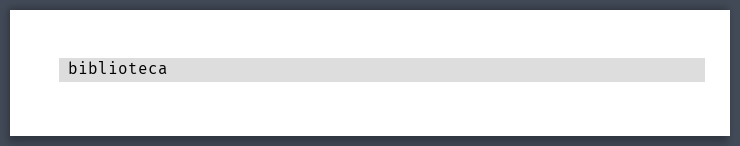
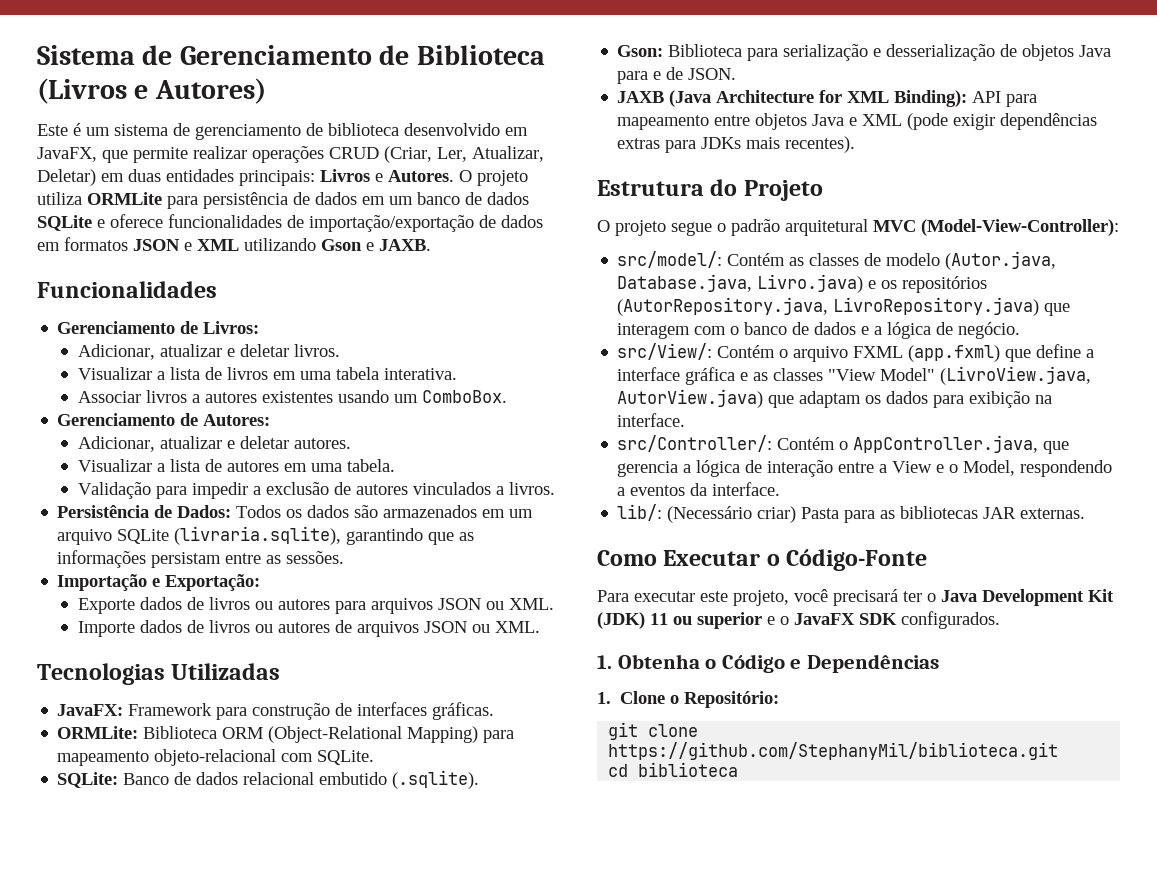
(68, 68) none -> [37,45,545,65] [37,78,266,104] [37,123,528,140] [37,146,544,163] [37,169,528,186] [37,192,529,209] [37,214,543,232] [37,237,431,251] [37,281,217,298] [57,321,260,334] [78,344,341,360] [78,367,458,380] [78,390,508,403] [57,413,271,426] [78,436,352,452] [78,459,396,472] [78,482,556,499] [57,505,534,518] [57,526,475,545] [57,550,345,568] [57,574,261,591] [78,597,555,614] [78,620,541,637] [37,663,281,685] [57,702,495,720] [57,726,515,743] [57,749,375,766] [57,770,480,789] [617,44,1112,61] [617,67,737,84] [617,90,1038,107] [617,113,1098,130] [617,136,856,153] [597,179,823,201] [597,219,1119,236] [617,251,1057,270] [617,274,988,293] [617,297,1071,316] [617,322,1021,339] [617,343,1095,362] [617,366,1092,385] [617,389,1053,408] [617,413,686,427] [617,435,1070,454] [617,460,1113,477] [617,482,781,496] [617,504,1086,523] [597,549,928,571] [597,589,1114,606] [597,611,1000,629] [597,654,939,673] [597,691,780,708] [608,722,699,740] [608,742,1059,760] [608,764,629,777] Sistema de Gerenciamento de Biblioteca (Livros e Autores) // Este é um sistema de gerenciamento de biblioteca desenvolvido em JavaFX, que permite realizar operações CRUD (Criar, Ler, Atualizar, Deletar) em duas entidades principais: Livros e Autores. O projeto utiliza ORMLite para persistência de dados em um banco de dados SQLite e oferece funcionalidades de importação/exportação de dados em formatos JSON e XML utilizando Gson e JAXB. // Funcionalidades // Gerenciamento de Livros: // Adicionar, atualizar e deletar livros. // Visualizar a lista de livros em uma tabela interativa. // Associar livros a autores existentes usando um ComboBox. // Gerenciamento de Autores: // Adicionar, atualizar e deletar autores. // Visualizar a lista de autores em uma tabela. // Validação para impedir a exclusão de autores vinculados a livros. // Persistência de Dados: Todos os dados são armazenados em um arquivo SQLite (livraria.sqlite), garantindo que as informações persistam entre as sessões. // Importação e Exportação: // Exporte dados de livros ou autores para arquivos JSON ou XML. // Importe dados de livros ou autores de arquivos JSON ou XML. // Tecnologias Utilizadas // JavaFX: Framework para construção de interfaces gráficas. // ORMLite: Biblioteca ORM (Object-Relational Mapping) para mapeamento objeto-relacional com SQLite. // SQLite: Banco de dados relacional embutido (.sqlite). // Gson: Biblioteca para serialização e desserialização de objetos Java para e de JSON. // JAXB (Java Architecture for XML Binding): API para mapeamento entre objetos Java e XML (pode exigir dependências extras para JDKs mais recentes). // Estrutura do Projeto // O projeto segue o padrão arquitetural MVC (Model-View-Controller): // src/model/: Contém as classes de modelo (Autor.java, Database.java, Livro.java) e os repositórios (AutorRepository.java, LivroRepository.java) que interagem com o banco de dados e a lógica de negócio. // src/View/: Contém o arquivo FXML (app.fxml) que define a interface gráfica e as classes "View Model" (LivroView.java, AutorView.java) que adaptam os dados para exibição na interface. // src/Controller/: Contém o AppController.java, que gerencia a lógica de interação entre a View e o Model, respondendo a eventos da interface. // lib/: (Necessário criar) Pasta para as bibliotecas JAR externas. // Como Executar o Código-Fonte // Para executar este projeto, você precisará ter o Java Development Kit (JDK) 11 ou superior e o JavaFX SDK configurados. // 1. Obtenha o Código e Dependências // 1. Clone o Repositório: // git clone https://github.com/StephanyMil/biblioteca.git // cd

